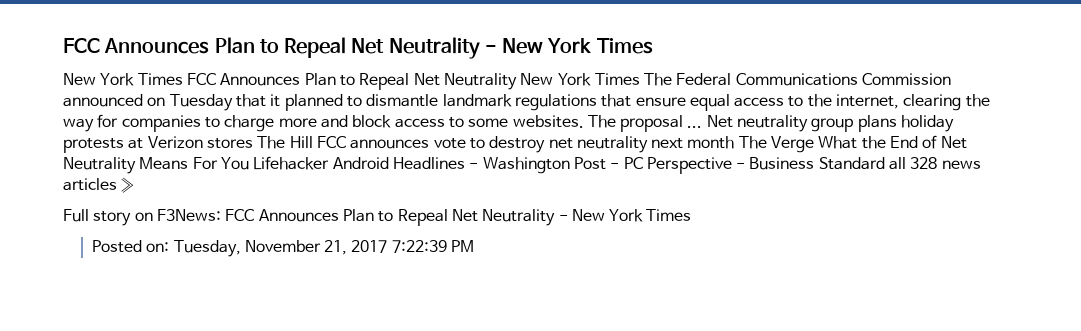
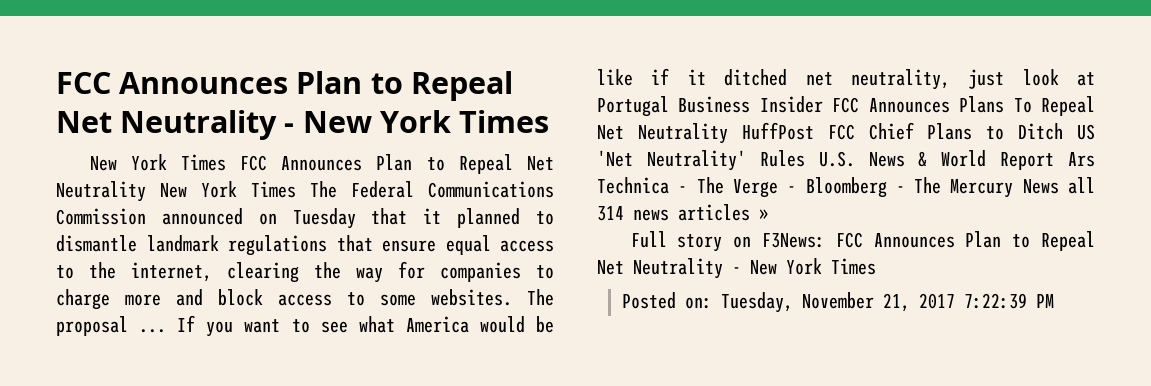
[706,115,955,132] [63,135,967,153] [63,156,938,174] Net neutrality group plans holiday protests at Verizon stores The Hill FCC announces vote to destroy net neutrality next month The Verge What the End of Net Neutrality Means For You Lifehacker Android Headlines - Washington Post - PC Perspective - Business Standard all 328 -> [177,315,554,337] [597,68,1095,90] [597,96,1095,117] [597,122,1095,144] [597,150,1095,171] [597,177,1095,198] [597,206,624,221] If you want to see what America would be like if it ditched net neutrality, just look at Portugal Business Insider FCC Announces Plans To Repeal Net Neutrality HuffPost FCC Chief Plans to Ditch US 'Net Neutrality' Rules U.S. News & World Report Ars Technica - The Verge - Bloomberg - The Mercury News all 314

